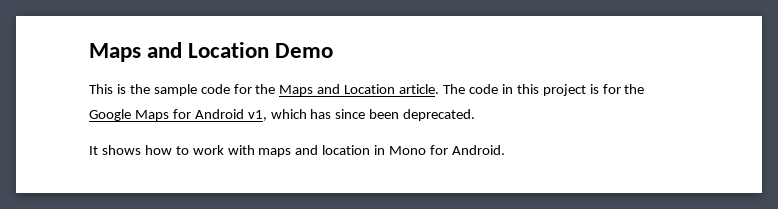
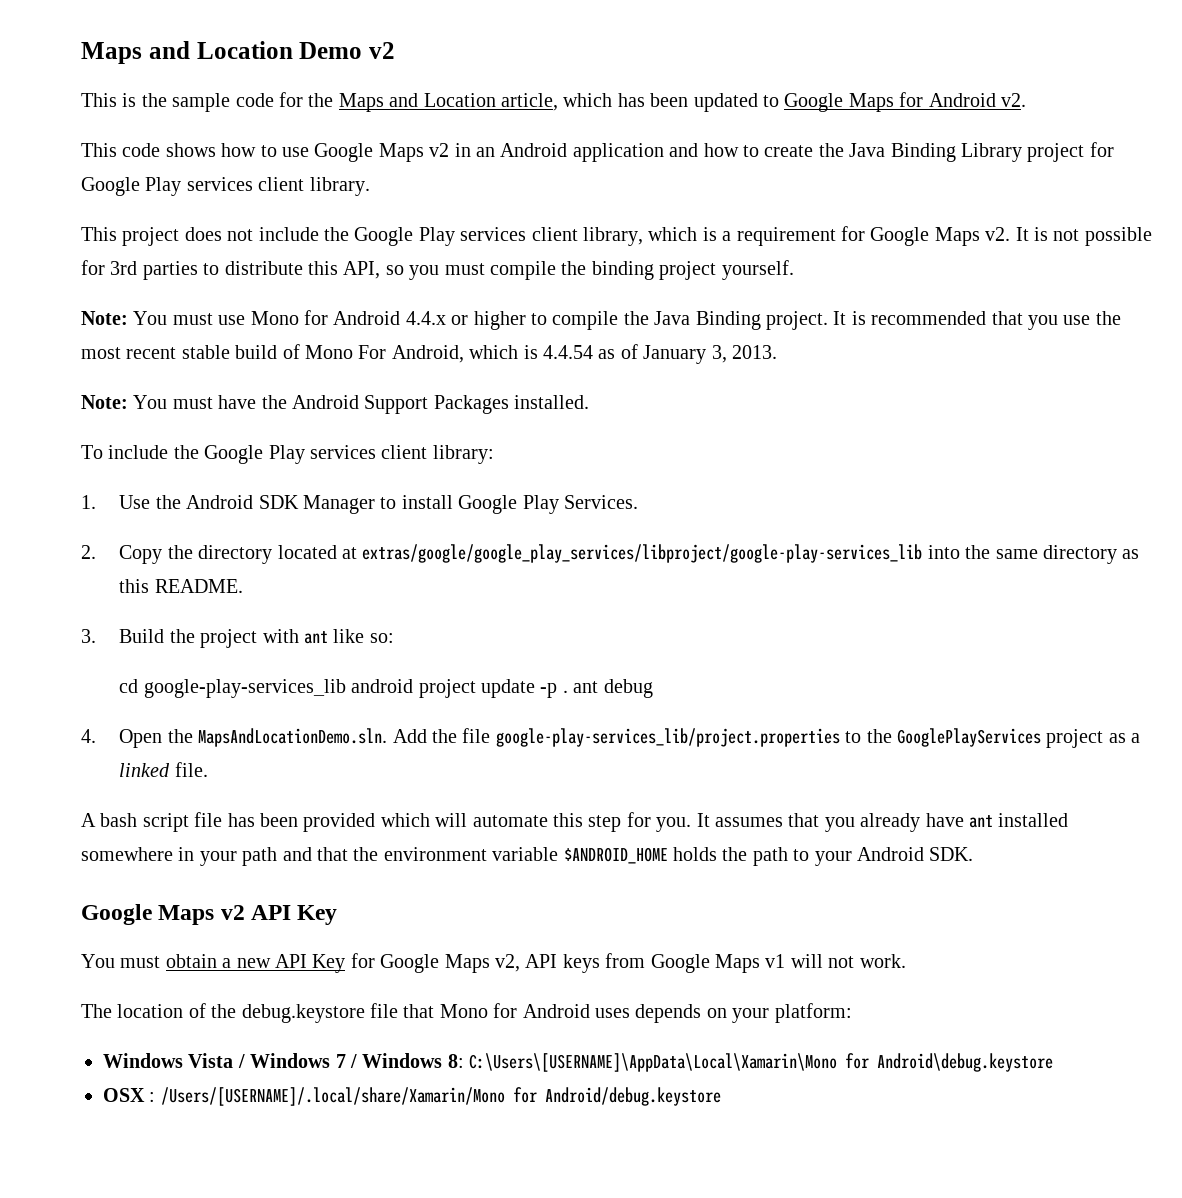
(334, 50) none -> [369,42,395,59] v2
[399,84,645,96] [89,109,476,121] [89,145,505,157] article. The code in this project is for the Google Maps for Android v1, which has since been deprecated. // It shows how to work with maps and location in Mono for Android. -> [500,92,1026,112] [81,142,1114,162] [81,177,370,196] [81,226,1152,246] [81,260,794,280] [81,310,1121,330] [81,344,777,364] [81,395,590,414] [81,445,494,464] [81,495,639,514] [81,544,1140,564] [119,579,243,593] [81,629,394,648] [119,679,653,698] [81,728,1141,748] [119,762,208,777] [81,812,1069,832] [81,847,974,866] [81,904,338,925] [81,953,906,973] [81,1003,852,1023] [103,1053,1054,1072] [103,1087,721,1106] article, which has been updated to Google Maps for Android v2. // This code shows how to use Google Maps v2 in an Android application and how to create the Java Binding Library project for Google Play services client library. // This project does not include the Google Play services client library, which is a requirement for Google Maps v2. It is not possible for 3rd parties to distribute this API, so you must compile the binding project yourself. // Note: You must use Mono for Android 4.4.x or higher to compile the Java Binding project. It is recommended that you use the most recent stable build of Mono For Android, which is 4.4.54 as of January 3, 2013. // Note: You must have the Android Support Packages installed. // To include the Google Play services client library: // 1. Use the Android SDK Manager to install Google Play Services. // 2. Copy the directory located at extras/google/google_play_services/libproject/google-play-services_lib into the same directory as this README. // 3. Build the project with ant like so: // cd google-play-services_lib android project update -p . ant debug // 4. Open the MapsAndLocationDemo.sln. Add the file google-play-services_lib/project.properties to the GooglePlayServices project as a linked file. // A bash script file has been provided which will automate this step for you. It assumes that you already have ant installed somewhere in your path and that the environment variable $ANDROID_HOME holds the path to your Android SDK. // Google Maps v2 API Key // You must obtain a new API Key for Google Maps v2, API keys from Google Maps v1 will not work. // The location of the debug.keystore file that Mono for Android uses depends on your platform: // Windows Vista / Windows 7 / Windows 8: C:\Users\[USERNAME]\AppData\Local\Xamarin\Mono for Android\debug.keystore // OSX : /Users/[USERNAME]/.local/share/Xamarin/Mono for Android/debug.keystore

